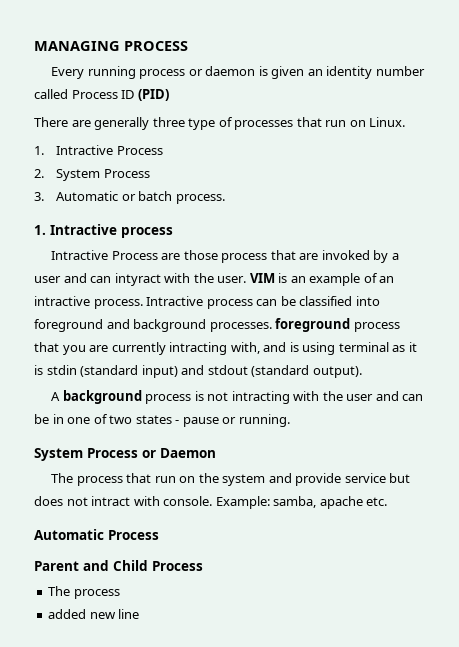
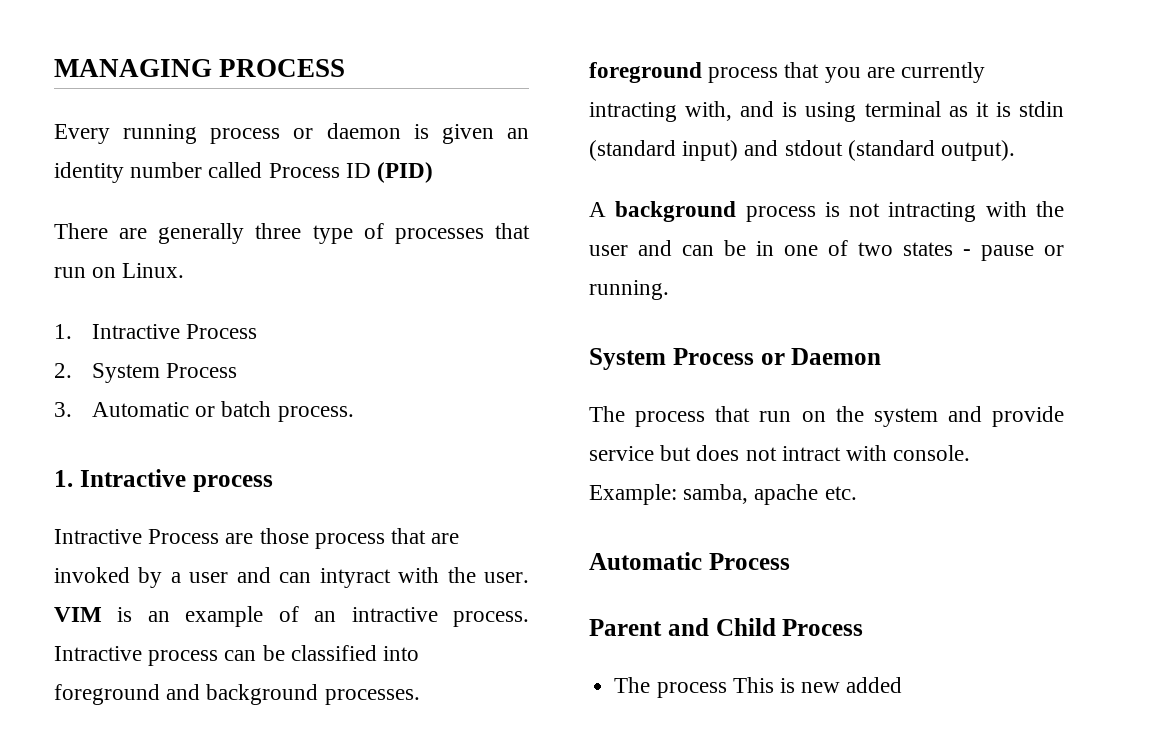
[48,609,140,619] // added new line -> [732,677,903,693] This is new added

